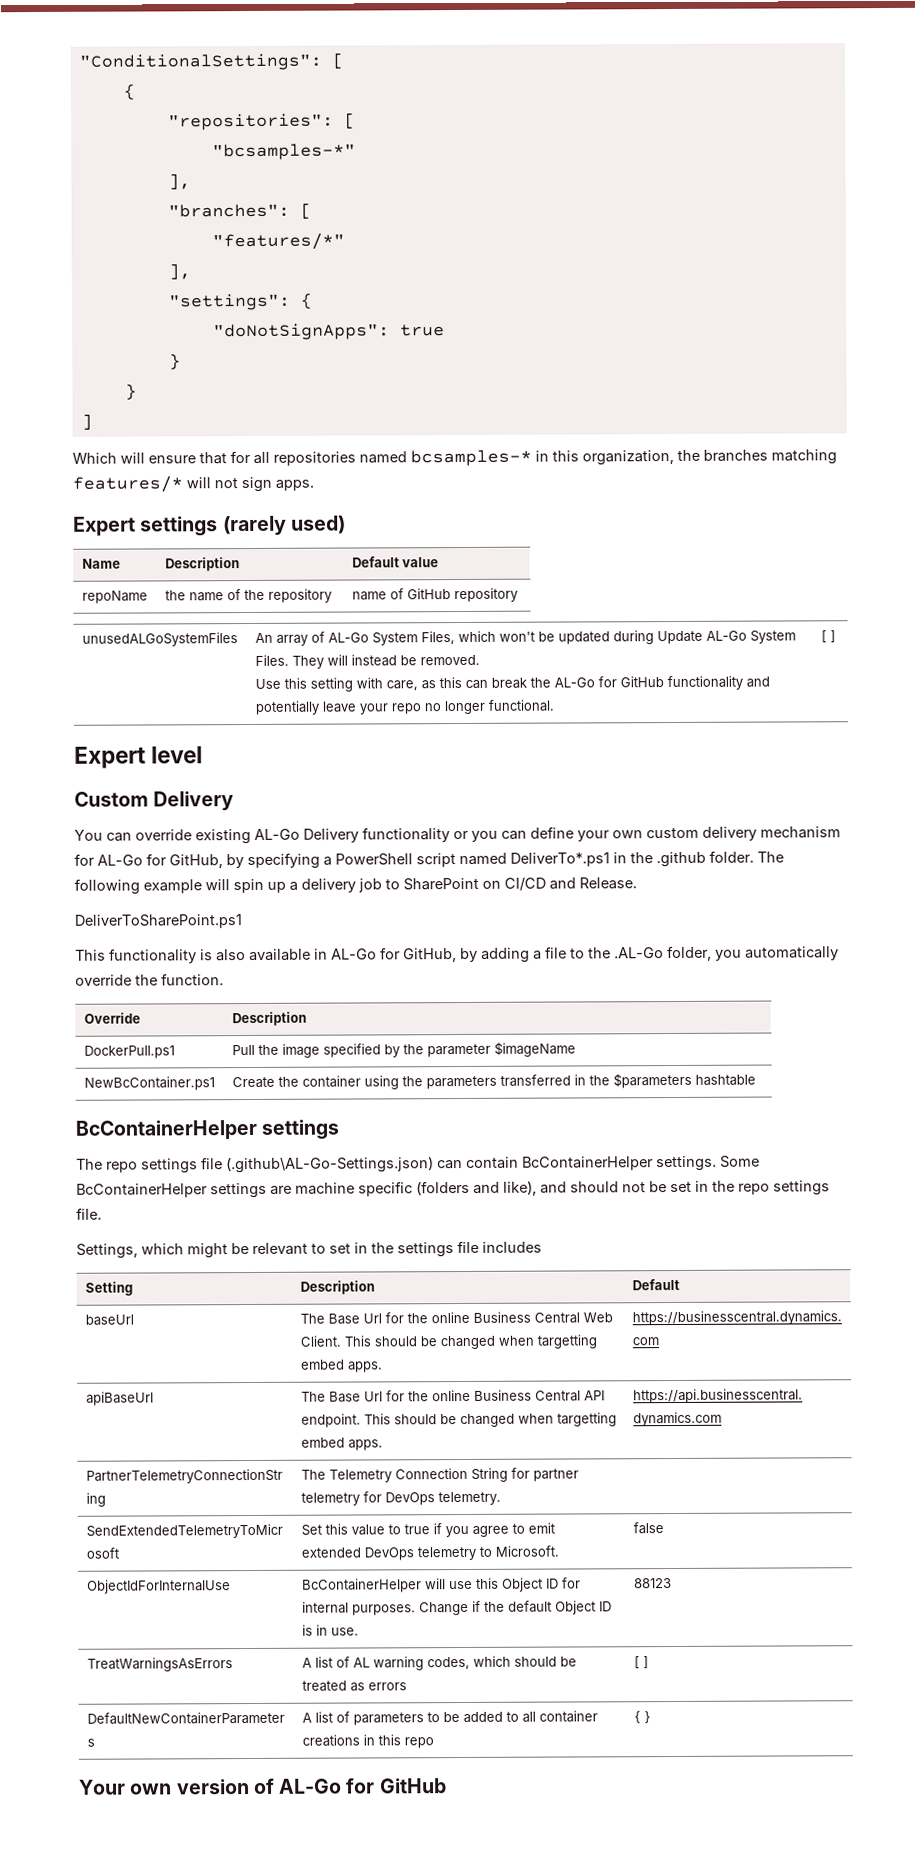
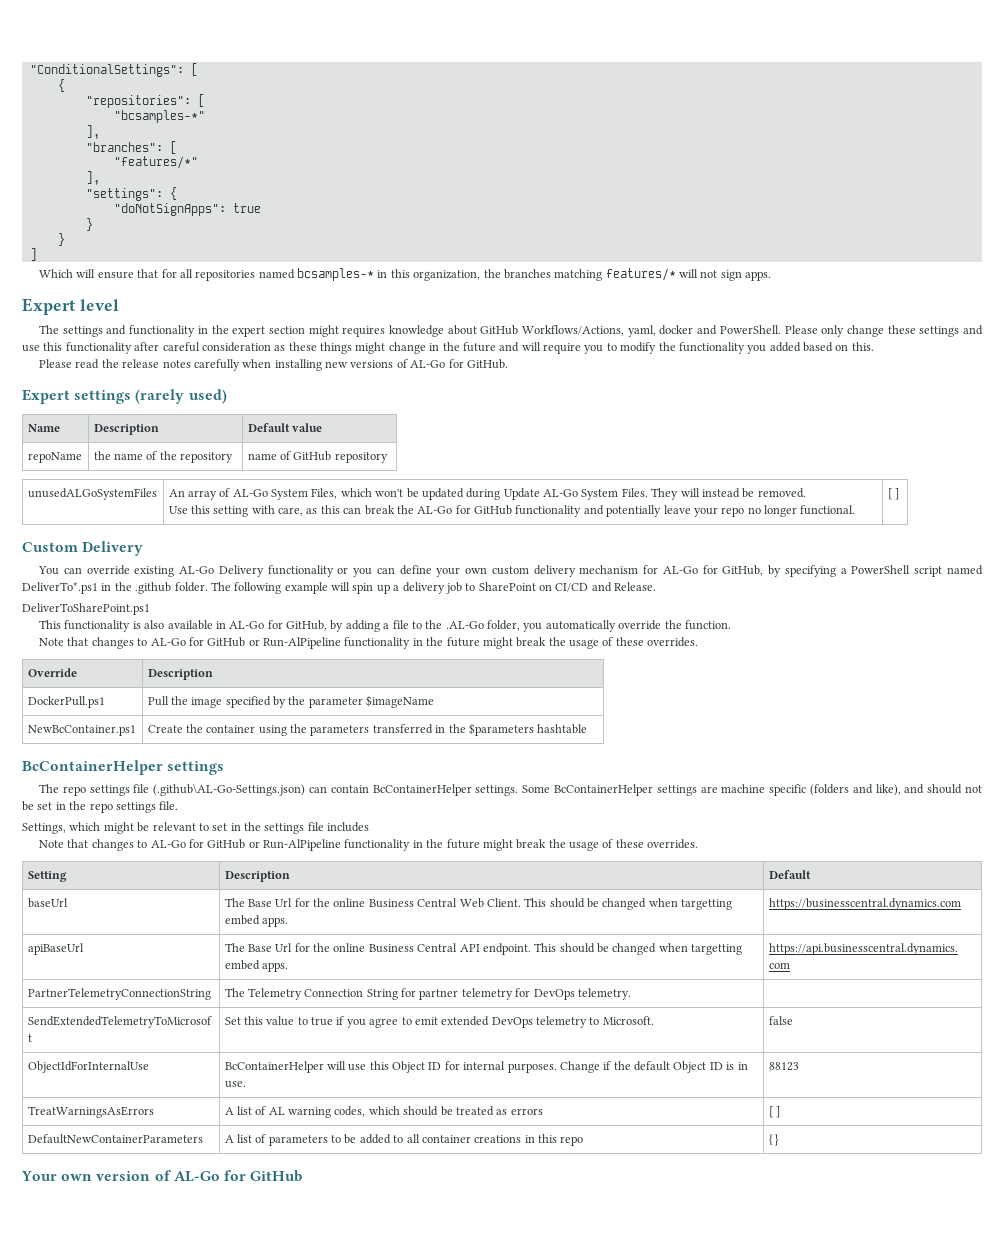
(314, 485) none -> [22,298,119,315] [39,325,983,337] [22,342,874,354] [39,359,508,371] // Expert level // The settings and functionality in the expert section might requires knowledge about GitHub Workflows/Actions, yaml, docker and PowerShell. Please only change these settings and use this functionality after careful consideration as these things might change in the future and will require you to modify the functionality you added based on this. // Please read the release notes carefully when installing new versions of AL-Go for GitHub.
[74,746,204,769] // Expert level -> (899, 494) none
(224, 979) none -> [39,637,699,649] // Note that changes to AL-Go for GitHub or Run-AlPipeline functionality in the future might break the usage of these overrides.
(542, 1247) none -> [39,839,699,851] // Note that changes to AL-Go for GitHub or Run-AlPipeline functionality in the future might break the usage of these overrides.

